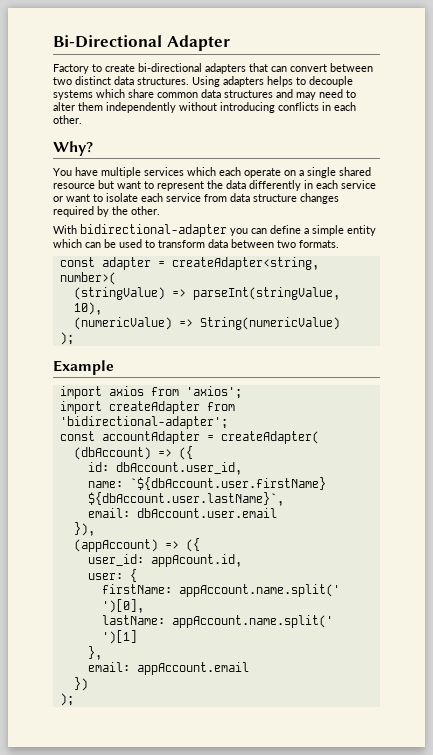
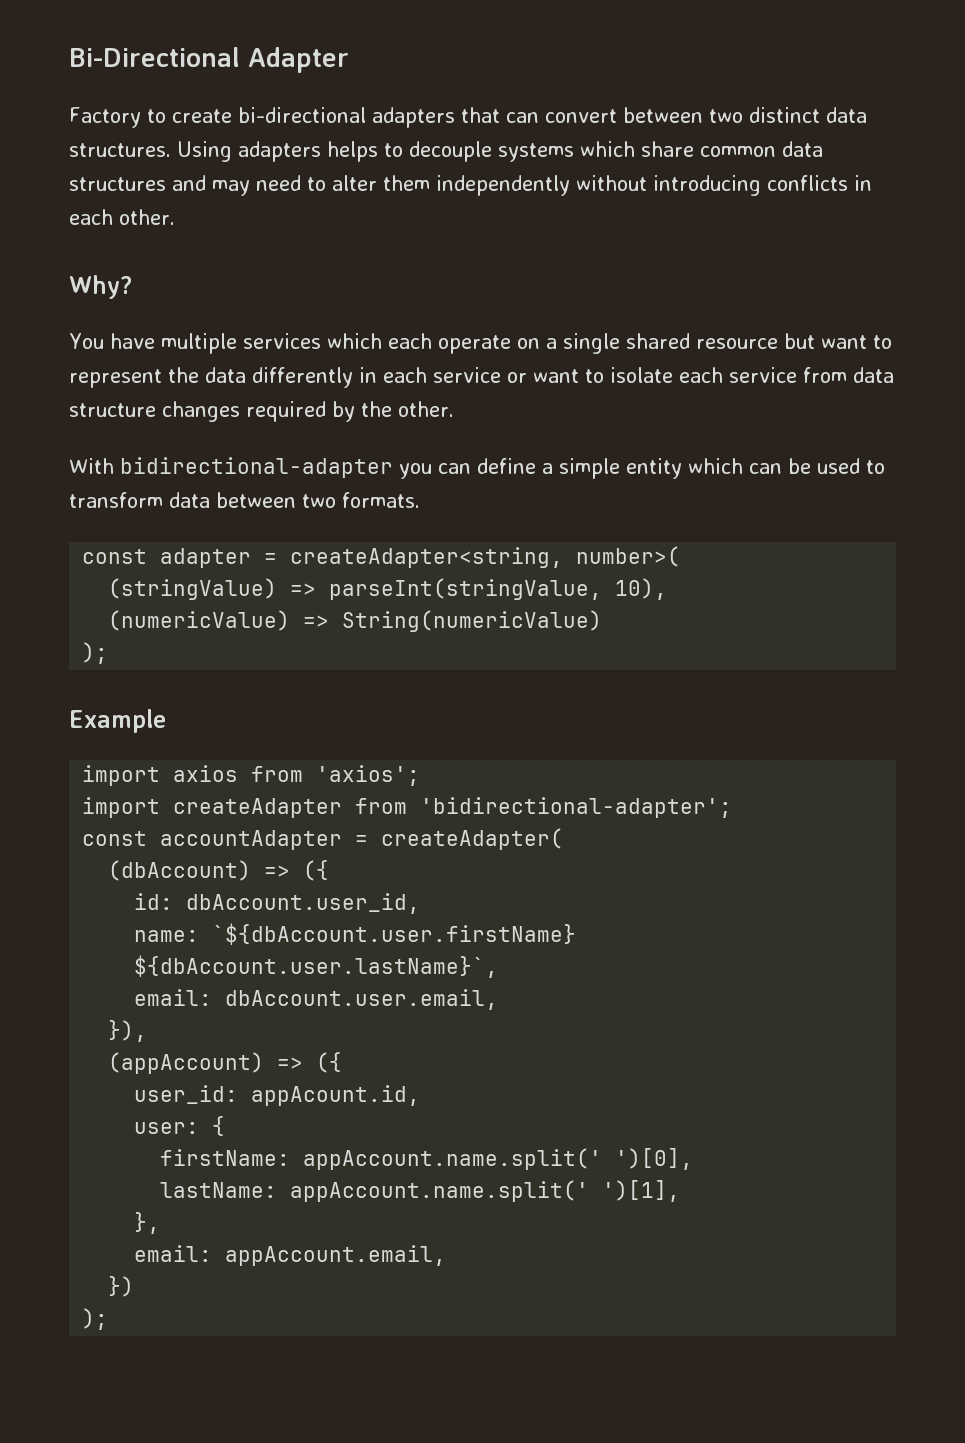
[136,508,277,518] dbAccount.user.email -> [225,989,499,1010] dbAccount.user.email,
[101,630,137,644] ')[1] -> [602,1180,681,1202] ')[1],
[136,662,249,675] appAccount.email -> [225,1245,447,1266] appAccount.email,

